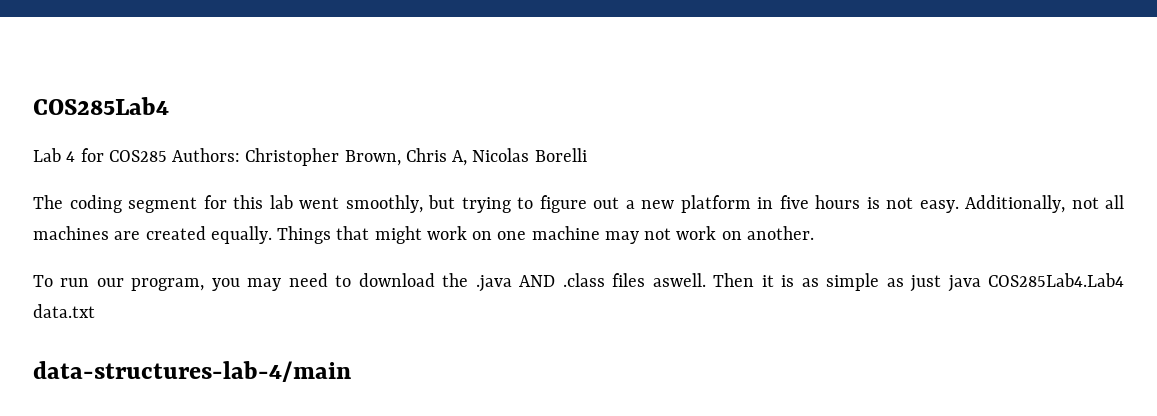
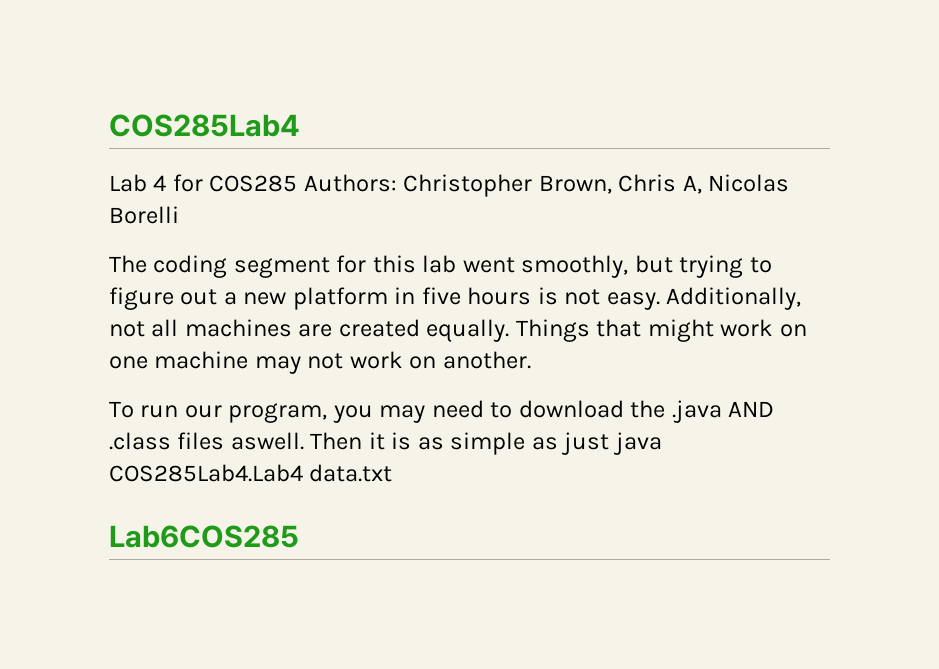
[33,361,351,382] data-structures-lab-4/main -> [109,525,299,548] Lab6COS285

